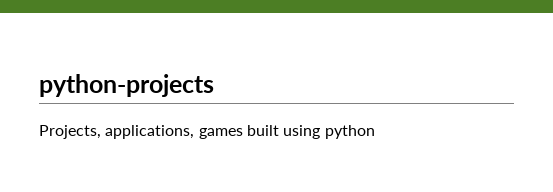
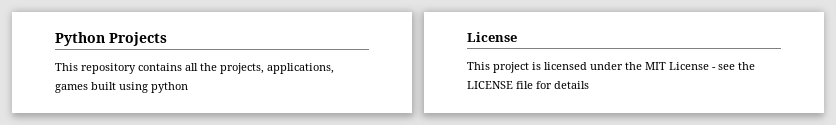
[39,74,214,97] [39,125,101,139] python-projects // Projects, -> [55,32,167,46] [55,63,264,74] Python Projects // This repository contains all the projects,
(375, 132) none -> [467,32,517,42] [467,62,755,73] [467,81,589,89] // License // This project is licensed under the MIT License - see the LICENSE file for details

